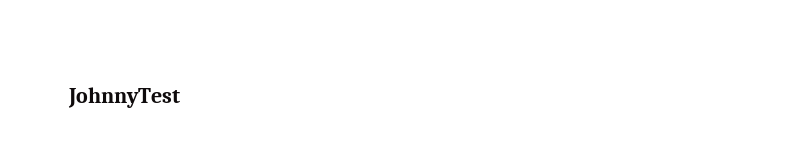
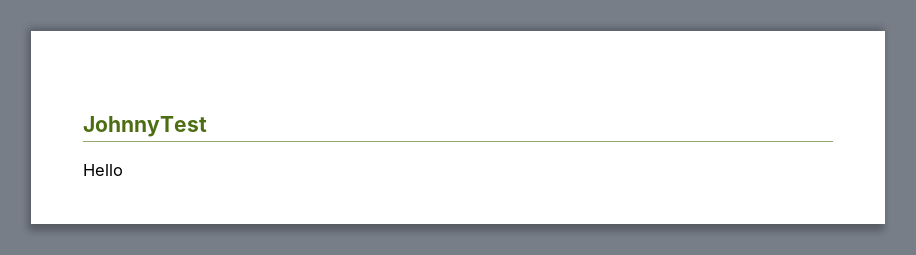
(180, 97) none -> [83,164,123,176] // Hello

